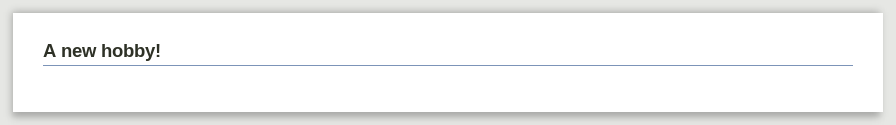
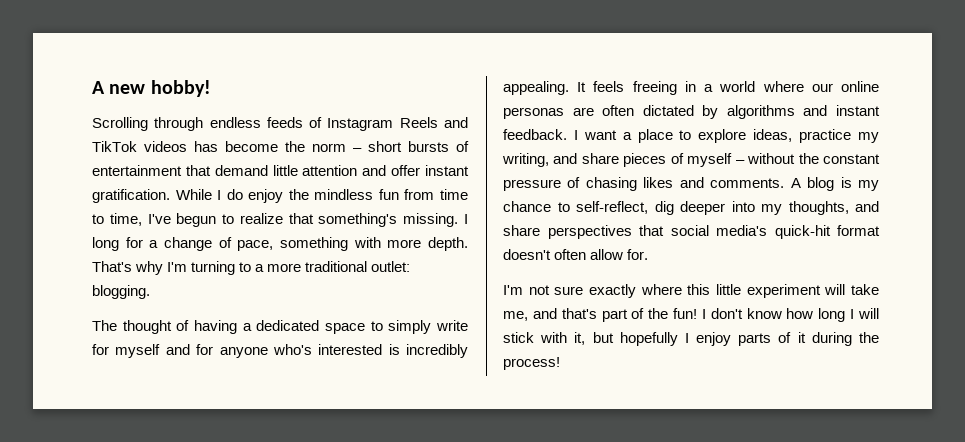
(161, 52) none -> [92,117,468,131] [92,141,469,152] [92,165,470,176] [92,189,468,203] [92,213,468,227] [92,237,469,251] [92,261,411,275] [92,285,150,299] [92,320,469,334] [92,344,468,358] [503,81,879,95] [503,105,880,119] [503,129,879,143] [502,153,880,167] [503,177,880,191] [503,201,879,215] [503,225,880,239] [503,249,649,260] [503,284,879,298] [503,308,879,322] [503,332,879,346] [503,357,560,370] // Scrolling through endless feeds of Instagram Reels and TikTok videos has become the norm – short bursts of entertainment that demand little attention and offer instant gratification. While I do enjoy the mindless fun from time to time, I've begun to realize that something's missing. I long for a change of pace, something with more depth. That's why I'm turning to a more traditional outlet: blogging. // The thought of having a dedicated space to simply write for myself and for anyone who's interested is incredibly appealing. It feels freeing in a world where our online personas are often dictated by algorithms and instant feedback. I want a place to explore ideas, practice my writing, and share pieces of myself – without the constant pressure of chasing likes and comments. A blog is my chance to self-reflect, dig deeper into my thoughts, and share perspectives that social media's quick-hit format doesn't often allow for. // I'm not sure exactly where this little experiment will take me, and that's part of the fun! I don't know how long I will stick with it, but hopefully I enjoy parts of it during the process!

